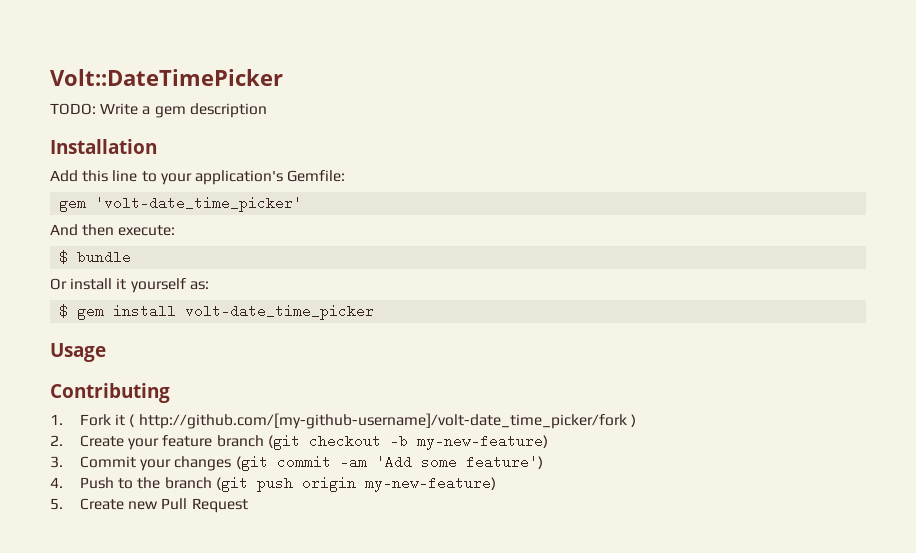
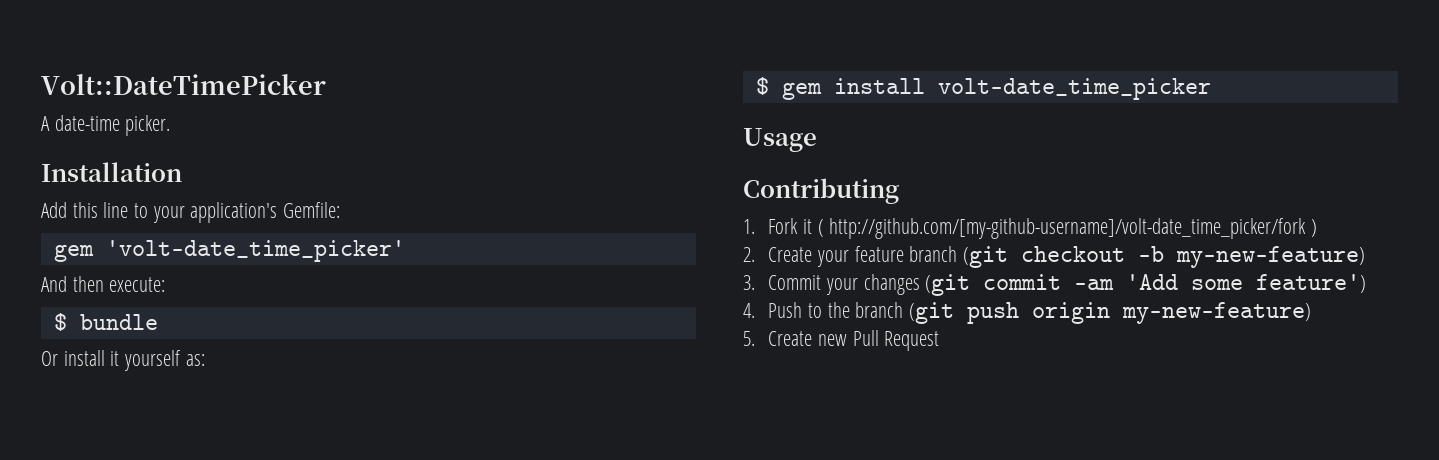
[50,103,267,118] TODO: Write a gem description -> [41,115,171,136] A date-time picker.

